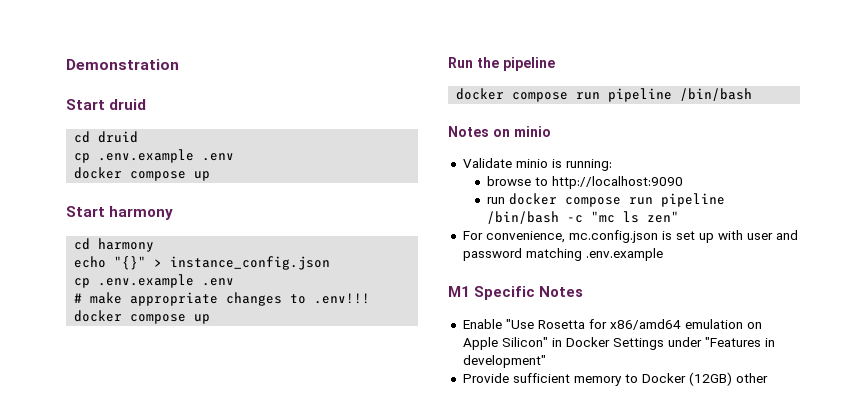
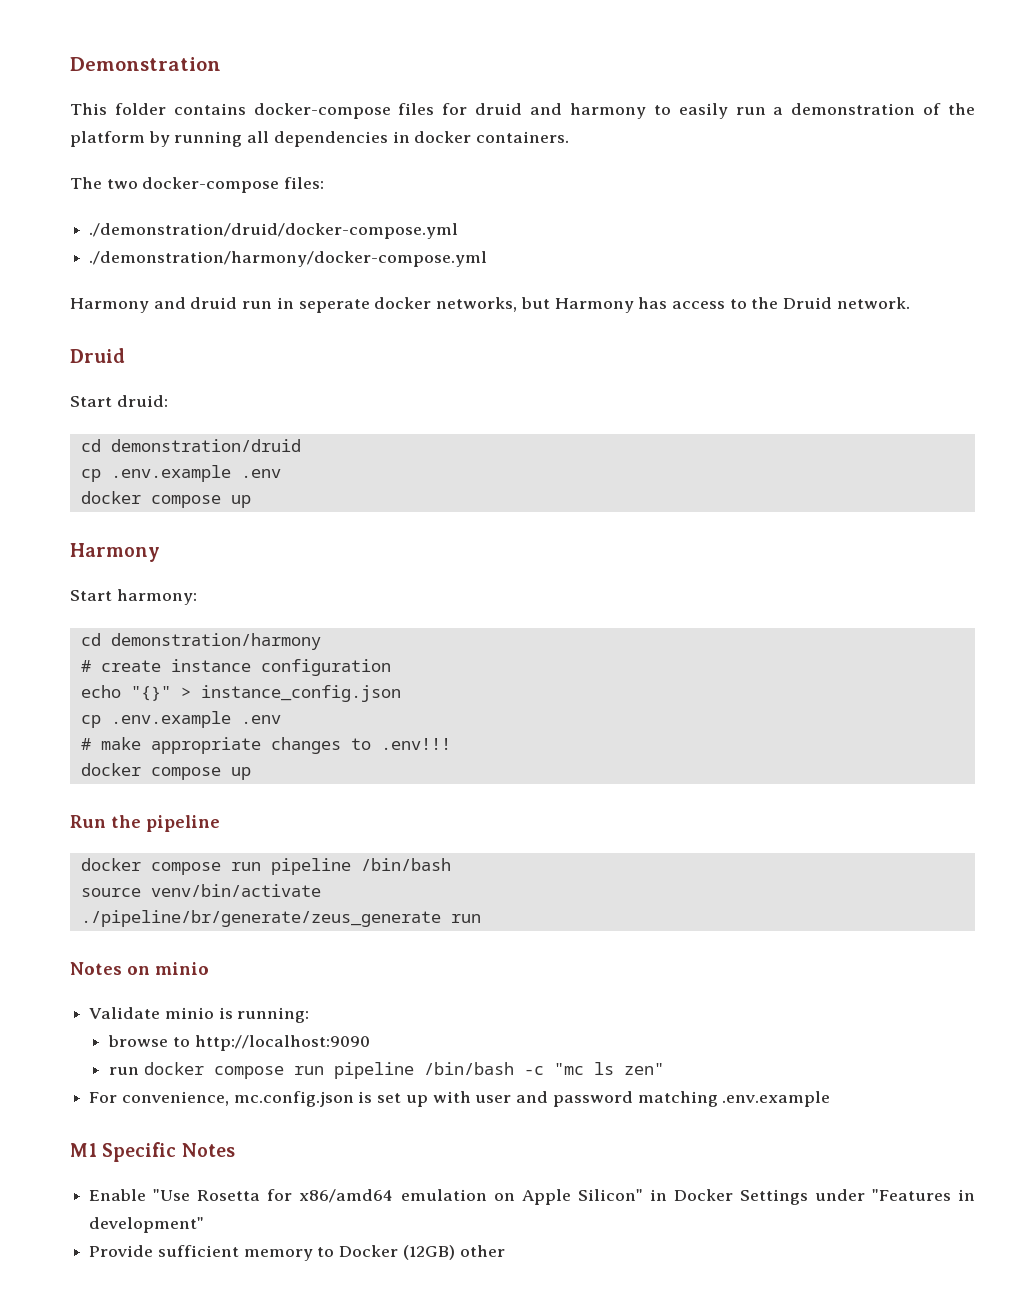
[66,99,147,110] [74,131,139,143] // Start druid // cd druid -> [70,103,976,119] [70,131,570,147] [70,177,325,193] [89,223,459,239] [89,251,488,267] [70,297,910,313] [70,348,125,363] [70,395,168,407] [80,439,301,452] // This folder contains docker-compose files for druid and harmony to easily run a demonstration of the platform by running all dependencies in docker containers. // The two docker-compose files: // ./demonstration/druid/docker-compose.yml // ./demonstration/harmony/docker-compose.yml // Harmony and druid run in seperate docker networks, but Harmony has access to the Druid network. // Druid // Start druid: // cd demonstration/druid
[66,206,174,220] [74,238,155,252] // Start harmony // cd harmony -> [70,543,160,562] [70,589,197,605] [80,633,321,650] [80,659,391,676] // Harmony // Start harmony: // cd demonstration/harmony // # create instance configuration
(753, 94) none -> [80,884,321,897] [80,910,481,927] // source venv/bin/activate // ./pipeline/br/generate/zeus_generate run

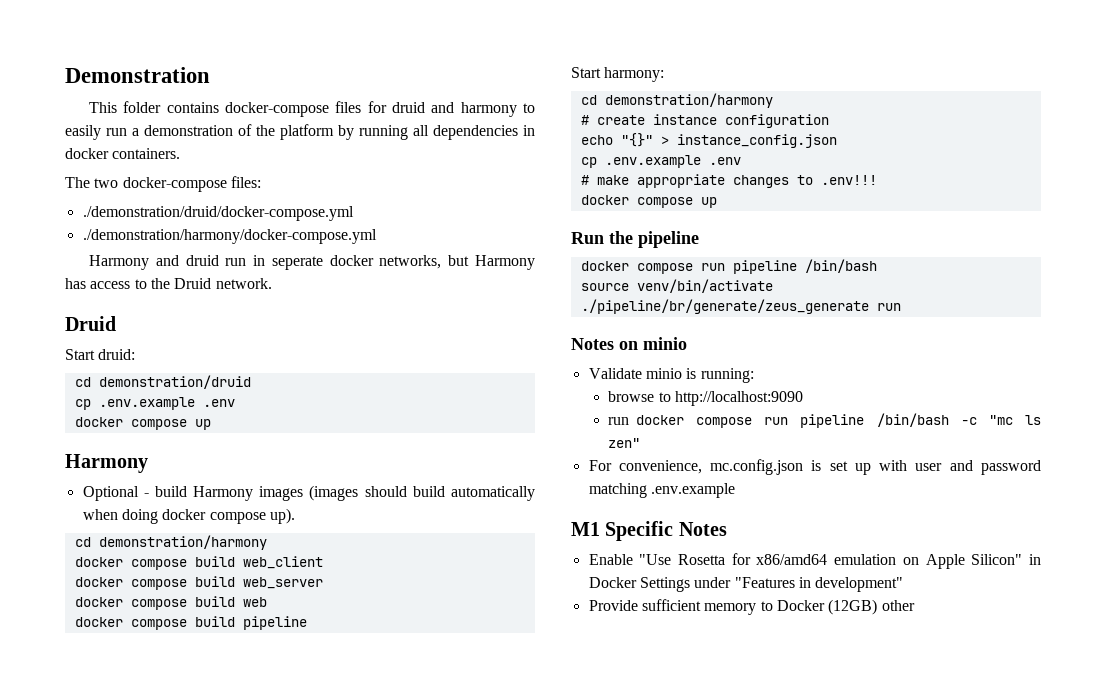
(160, 552) none -> [82,485,535,501] [82,508,295,524] [74,535,267,550] [74,556,323,570] [74,576,323,590] [74,596,267,610] [74,616,307,630] // Optional - build Harmony images (images should build automatically when doing docker compose up). // cd demonstration/harmony // docker compose build web_client // docker compose build web_server // docker compose build web // docker compose build pipeline

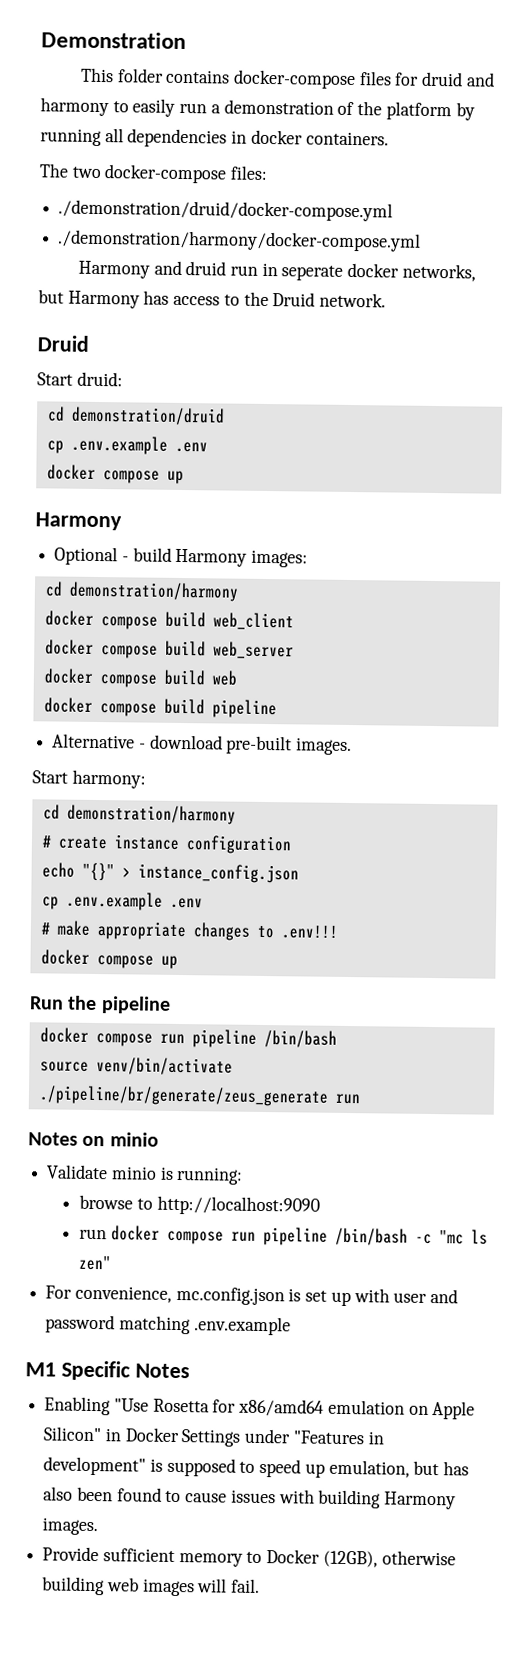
[259,485,535,501] [82,508,295,524] images (images should build automatically when doing docker compose up). -> [251,549,309,568] images:
(307, 623) none -> [52,733,353,756] // Alternative - download pre-built images.
[588,554,633,565] Enable -> [44,1396,112,1416] Enabling
(904, 584) none -> [149,1457,470,1478] [43,1486,457,1510] [42,1517,99,1536] is supposed to speed up emulation, but has also been found to cause issues with building Harmony images.
[828,599,915,615] (12GB) other -> [322,1550,456,1568] [42,1576,261,1597] (12GB), otherwise building web images will fail.

